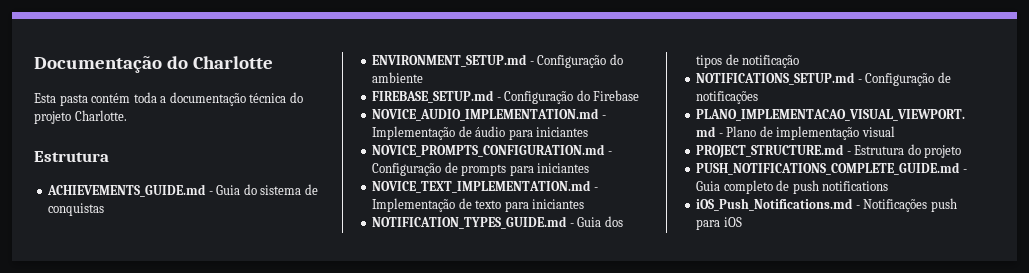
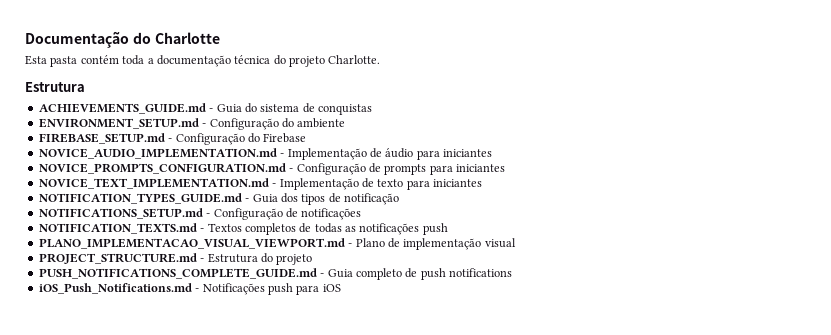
(759, 97) none -> [38,223,448,235] // NOTIFICATION_TEXTS.md - Textos completos de todas as notificações push

